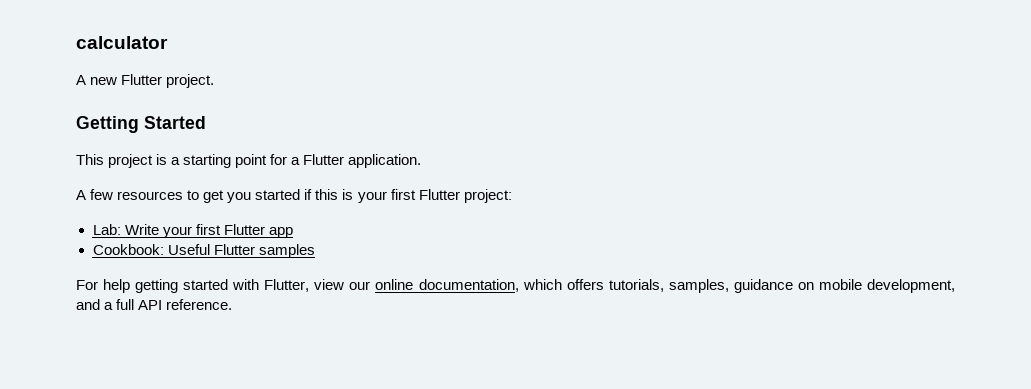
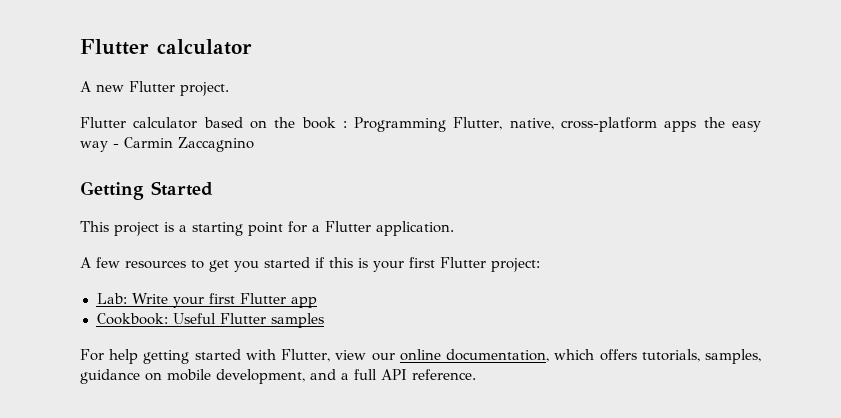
(76, 42) none -> [80,39,149,55] Flutter
(215, 81) none -> [80,117,761,132] [80,137,254,152] // Flutter calculator based on the book : Programming Flutter, native, cross-platform apps the easy way - Carmin Zaccagnino

